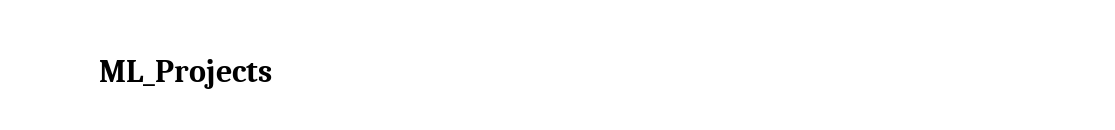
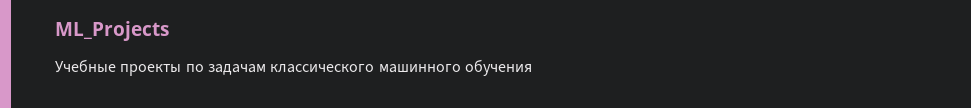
(272, 74) none -> [55,59,532,76] // Учебные проекты по задачам классического машинного обучения

